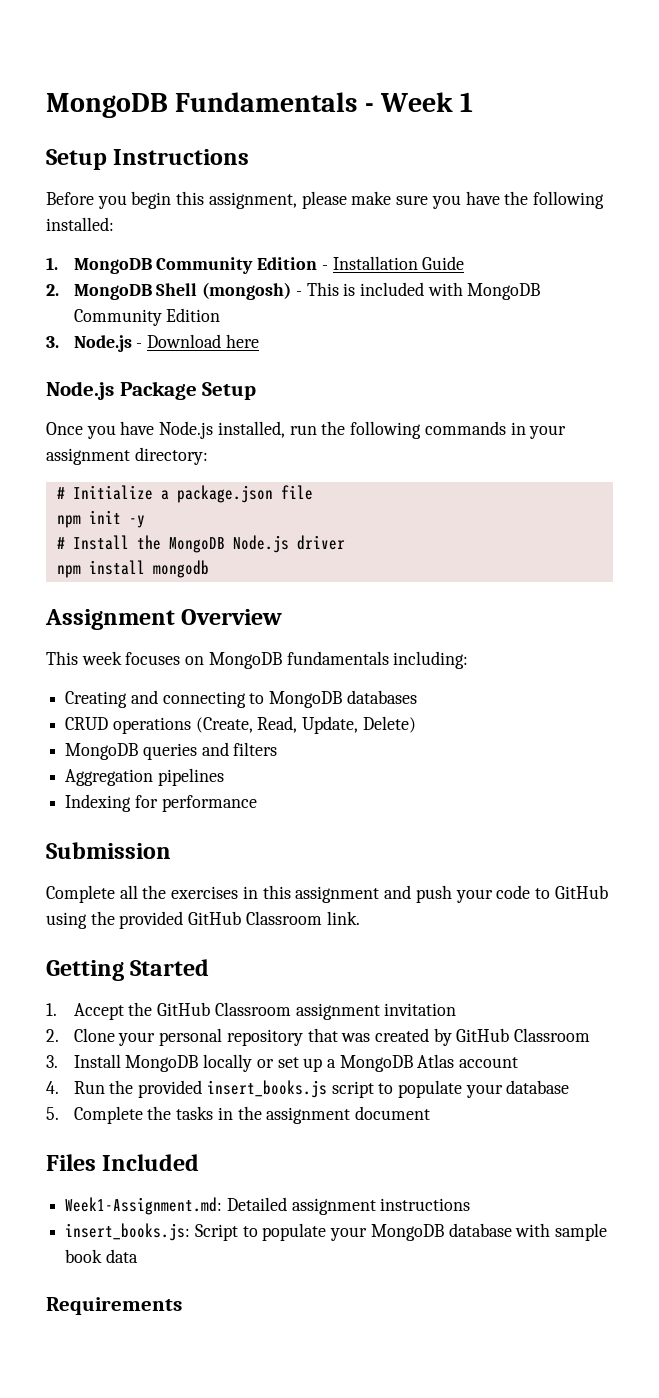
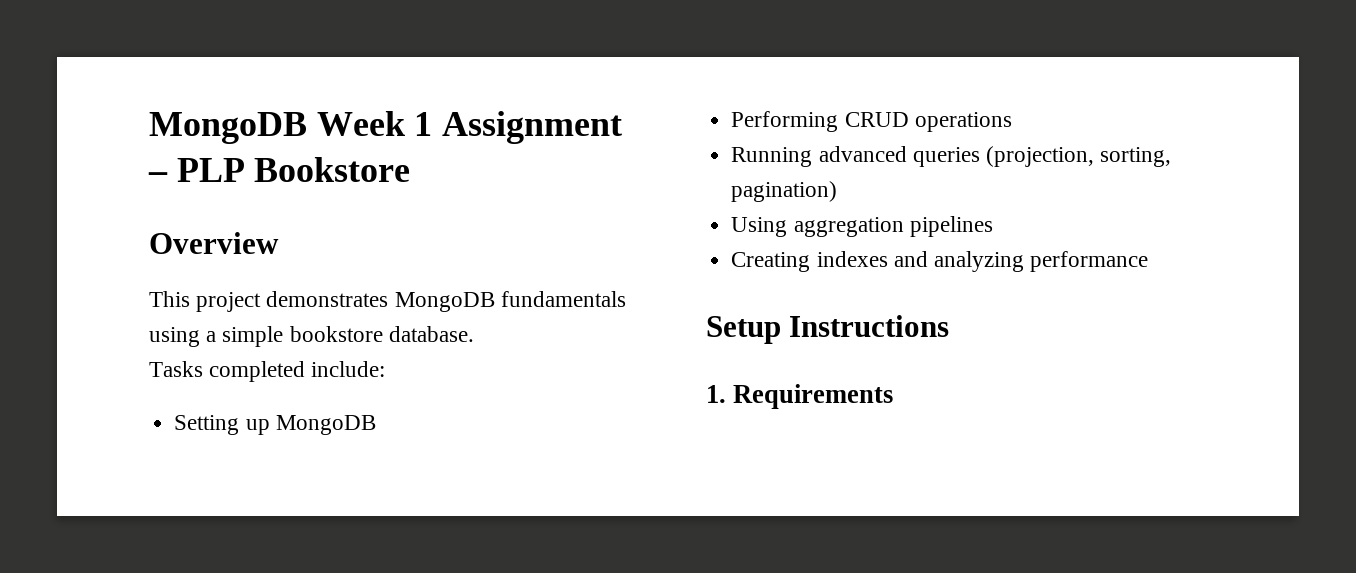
[46,92,374,118] MongoDB Fundamentals - -> [149,112,307,144] MongoDB
[46,149,250,170] [46,191,604,209] [46,217,114,231] [46,256,465,274] [46,282,541,300] [73,308,221,326] [46,334,259,352] [46,381,257,400] [46,421,567,439] [46,447,208,465] [56,485,313,503] [56,510,145,528] [56,535,345,553] [56,560,209,578] [45,609,283,630] [46,651,469,669] [65,690,417,708] [65,716,416,734] [65,742,278,760] [65,768,224,786] [65,794,257,812] [46,842,171,859] [46,885,608,903] [46,911,360,929] [46,959,210,981] [46,1002,457,1020] [46,1028,591,1046] [46,1054,519,1072] [46,1080,570,1098] [46,1106,431,1124] [46,1154,200,1171] [65,1197,471,1215] [65,1223,608,1241] [65,1249,138,1263] // Setup Instructions // Before you begin this assignment, please make sure you have the following installed: // 1. MongoDB Community Edition - Installation Guide // 2. MongoDB Shell (mongosh) - This is included with MongoDB Community Edition // 3. Node.js - Download here // Node.js Package Setup // Once you have Node.js installed, run the following commands in your assignment directory: // # Initialize a package.json file // npm init -y // # Install the MongoDB Node.js driver // npm install mongodb // Assignment Overview // This week focuses on MongoDB fundamentals including: // Creating and connecting to MongoDB databases // CRUD operations (Create, Read, Update, Delete) // MongoDB queries and filters // Aggregation pipelines // Indexing for performance // Submission // Complete all the exercises in this assignment and push your code to GitHub using the provided GitHub Classroom link. // Getting Started // 1. Accept the GitHub Classroom assignment invitation // 2. Clone your personal repository that was created by GitHub Classroom // 3. Install MongoDB locally or set up a MongoDB Atlas account // 4. Run the provided insert_books.js script to populate your database // 5. Complete the tasks in the assignment document // Files Included // Week1-Assignment.md: Detailed assignment instructions // insert_books.js: Script to populate your MongoDB database with sample book data // -> [442,111,623,144] [148,157,411,182] [149,232,279,254] [149,291,626,312] [149,326,474,347] [149,361,386,382] [174,415,376,435] [731,111,1012,132] [731,146,1172,167] [731,181,838,202] [731,216,993,237] [731,251,1149,272] [706,315,950,344] [706,385,726,403] Assignment – PLP Bookstore // Overview // This project demonstrates MongoDB fundamentals using a simple bookstore database. // Tasks completed include: // Setting up MongoDB // Performing CRUD operations // Running advanced queries (projection, sorting, pagination) // Using aggregation pipelines // Creating indexes and analyzing performance // Setup Instructions // 1.

